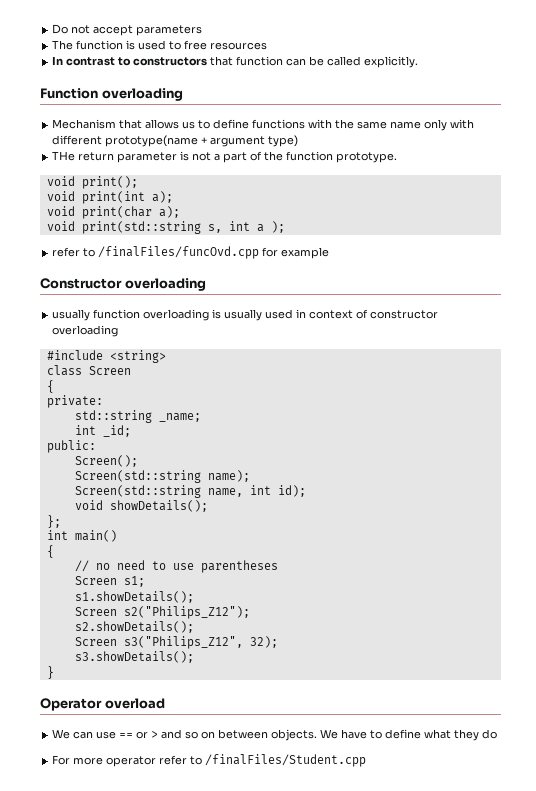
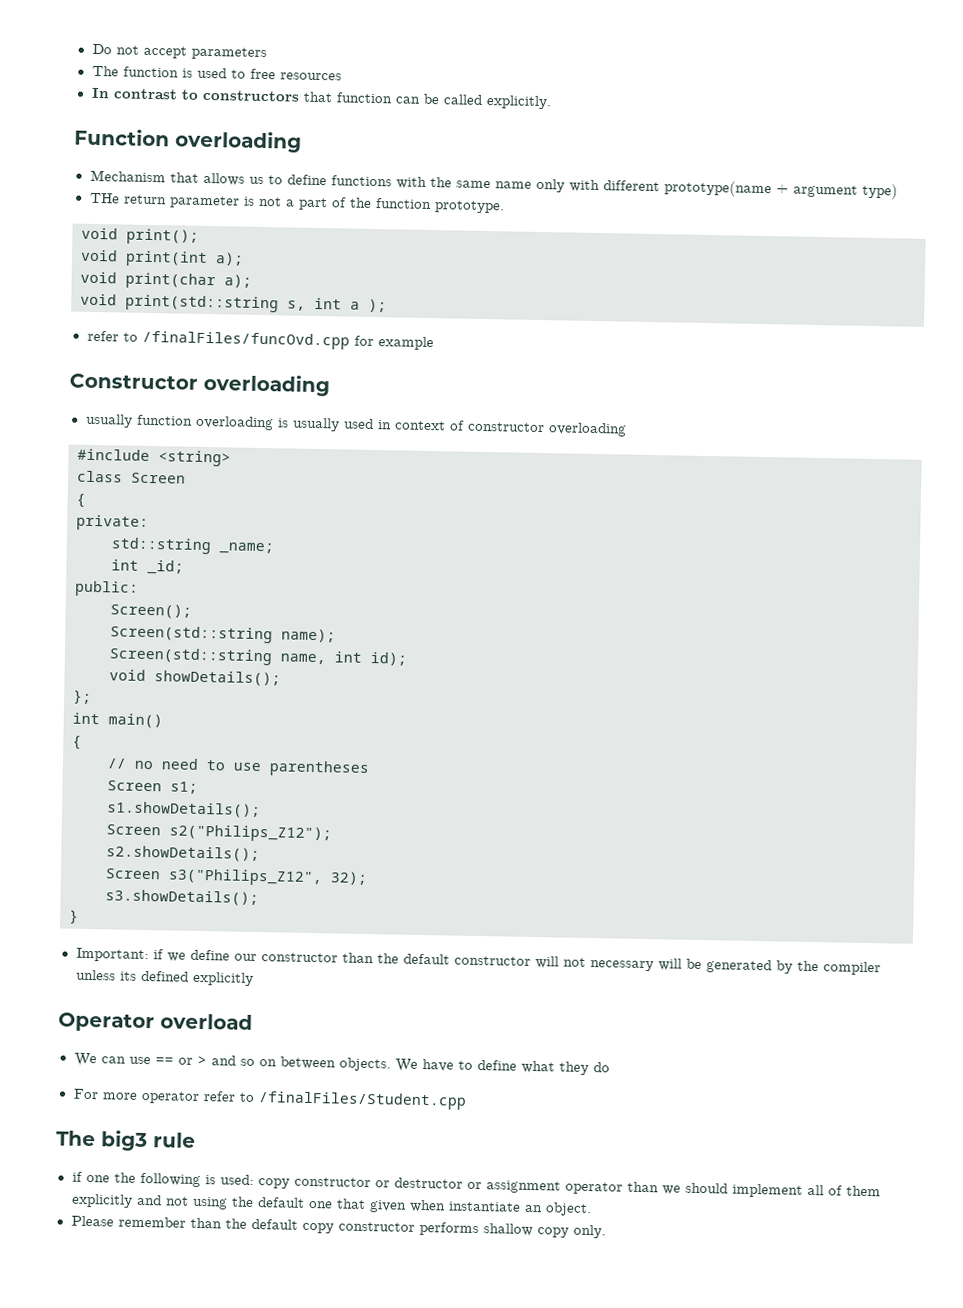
(54, 672) none -> [75,947,881,976] [75,969,254,986] // Important: if we define our constructor than the default constructor will not necessary will be generated by the compiler unless its defined explicitly
(367, 760) none -> [56,1130,196,1152] [71,1171,881,1198] [70,1193,592,1217] [70,1215,606,1239] // The big3 rule // if one the following is used: copy constructor or destructor or assignment operator than we should implement all of them explicitly and not using the default one that given when instantiate an object. // Please remember than the default copy constructor performs shallow copy only.

